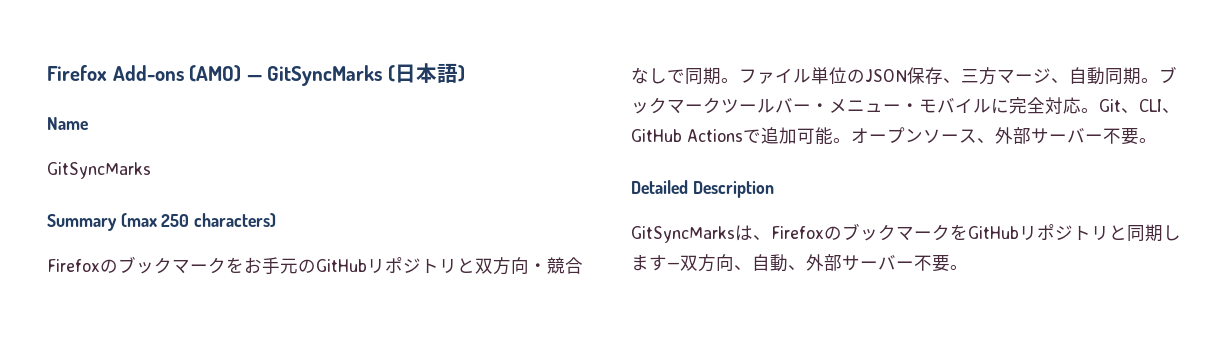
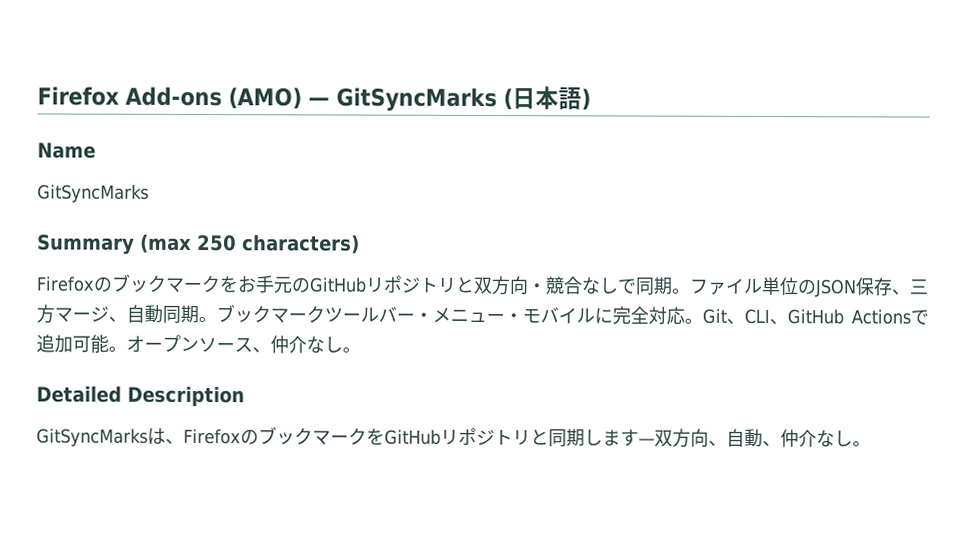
[995,127,1139,145] 外部サーバー不要 -> [270,335,343,354] 仲介なし
[806,254,950,272] 外部サーバー不要 -> [779,429,853,448] 仲介なし

